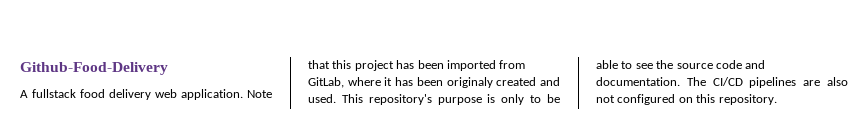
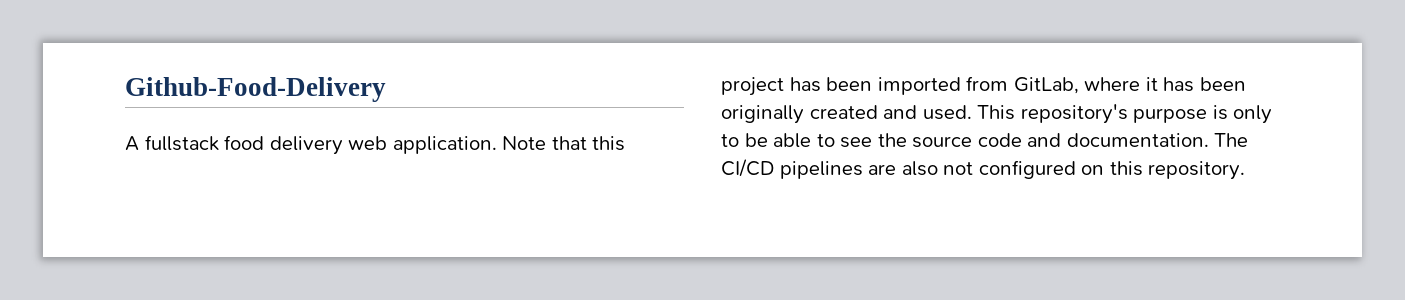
[446,77,493,88] originaly -> [721,105,804,124] originally

